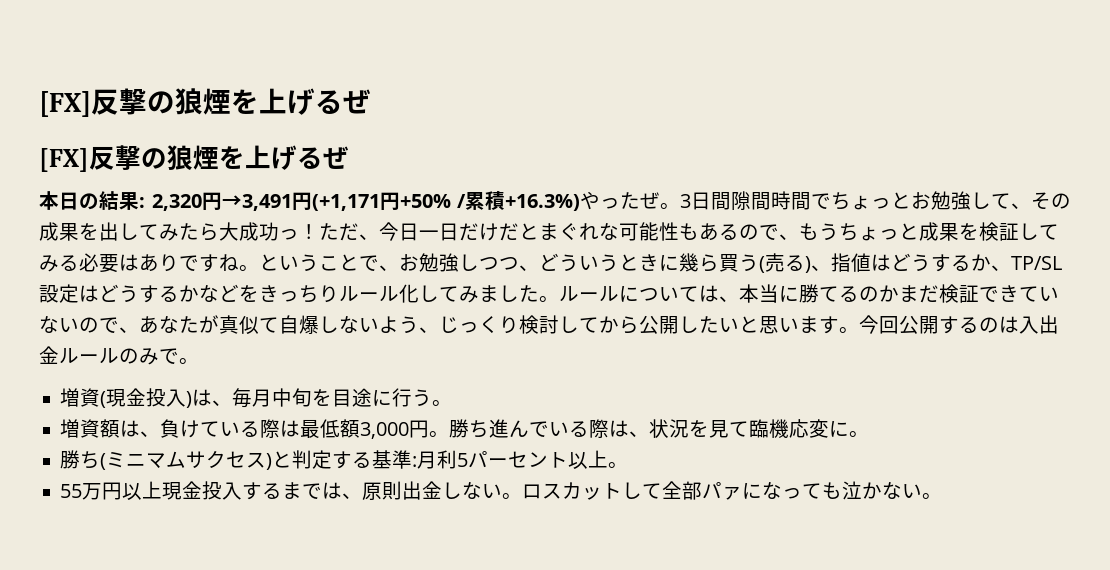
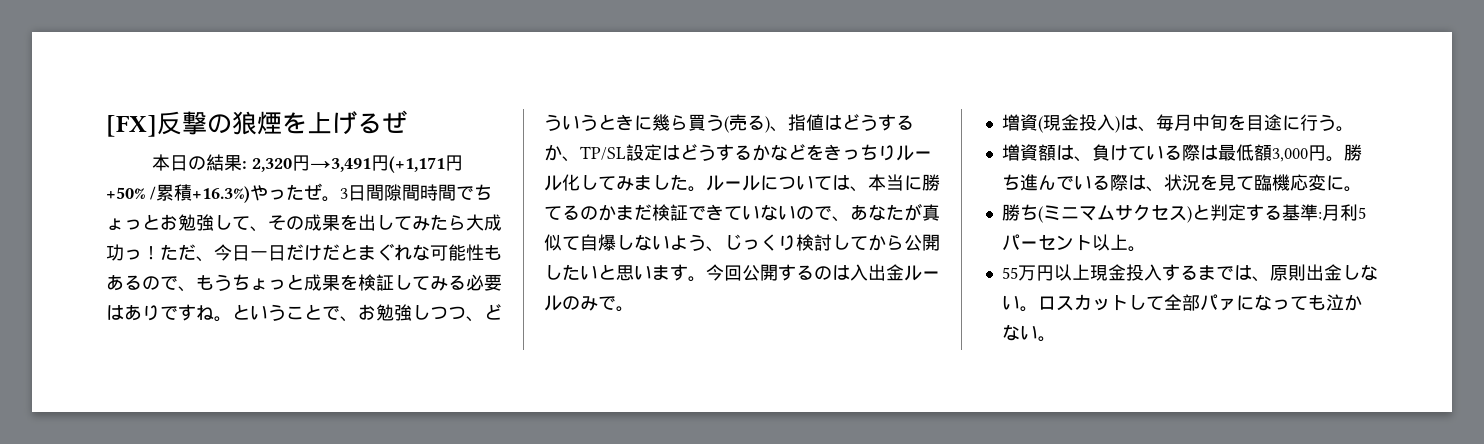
[39,88,371,117] [39,145,349,172] [FX]反撃の狼煙を上げるぜ // [FX]反撃の狼煙を上げるぜ -> [106,110,407,137] [FX]反撃の狼煙を上げるぜ

